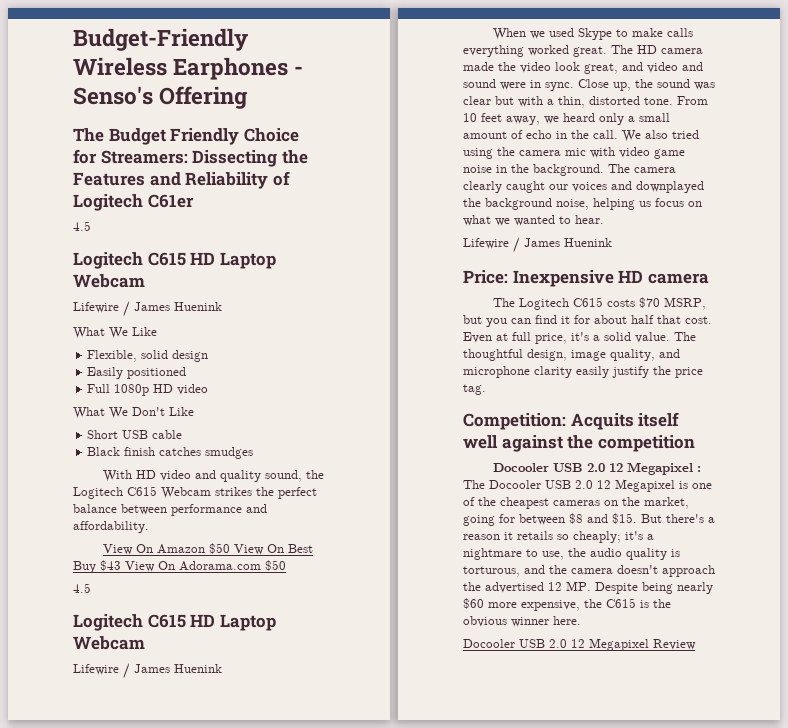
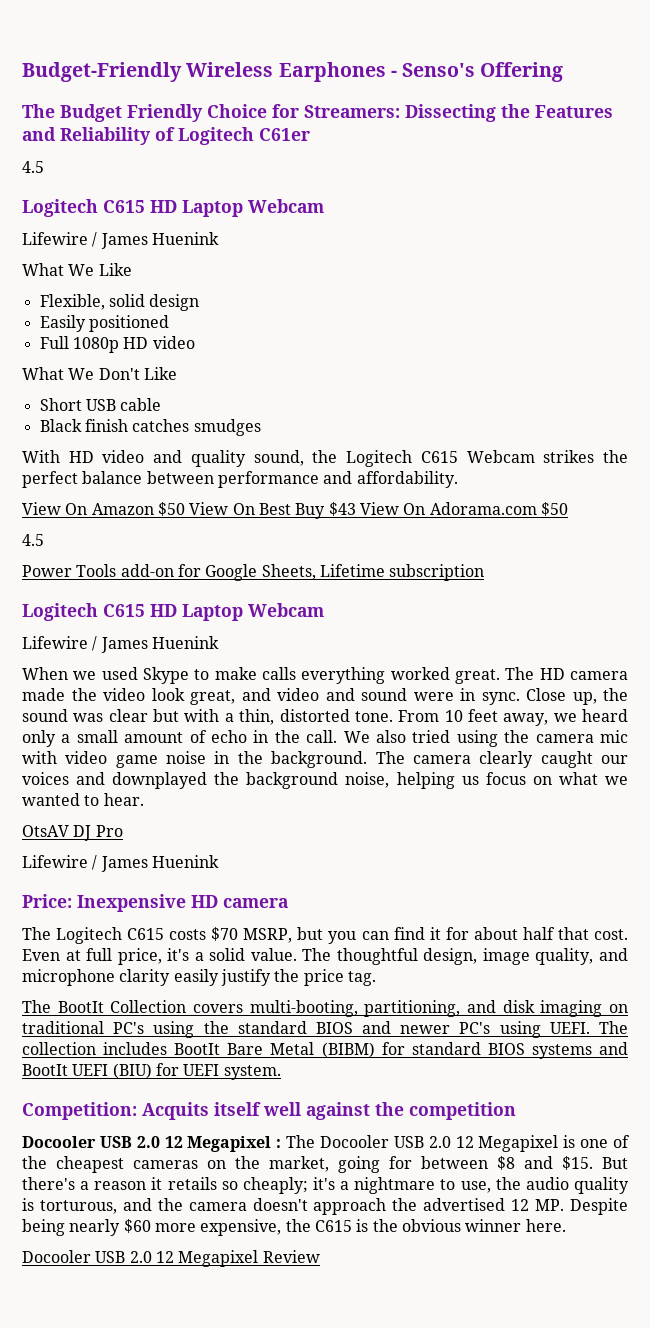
(91, 588) none -> [22,564,485,581] // Power Tools add-on for Google Sheets, Lifetime subscription
(604, 219) none -> [22,825,123,841] // OtsAV DJ Pro
(486, 389) none -> [22,1000,628,1017] [22,1021,628,1038] [22,1042,629,1059] [22,1063,281,1080] // The BootIt Collection covers multi-booting, partitioning, and disk imaging on traditional PC's using the standard BIOS and newer PC's using UEFI. The collection includes BootIt Bare Metal (BIBM) for standard BIOS systems and BootIt UEFI (BIU) for UEFI system.

